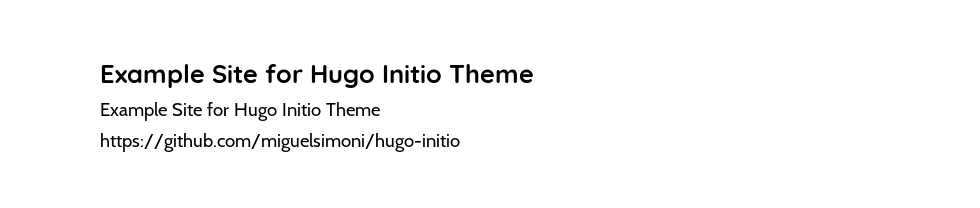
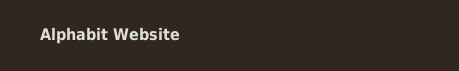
[100,64,534,88] [100,102,380,121] [100,133,460,152] Example Site for Hugo Initio Theme // Example Site for Hugo Initio Theme // https://github.com/miguelsimoni/hugo-initio -> [40,27,180,44] Alphabit Website

